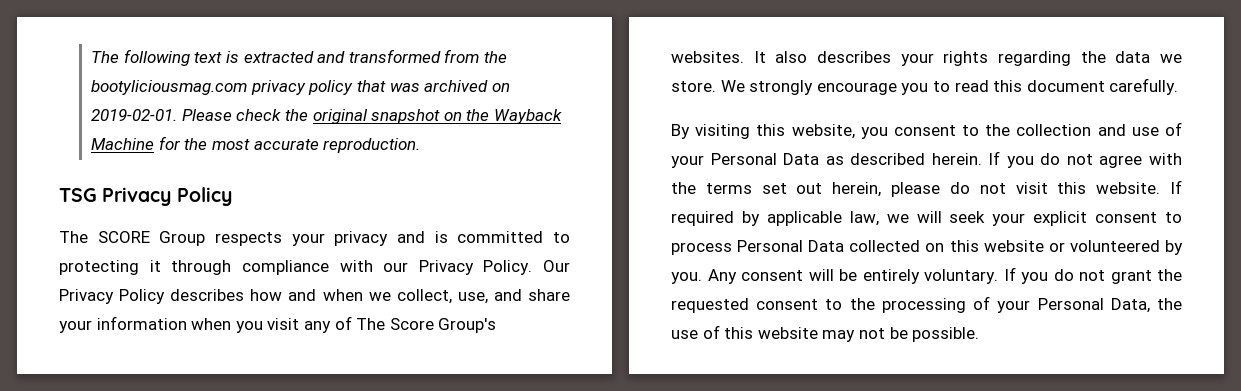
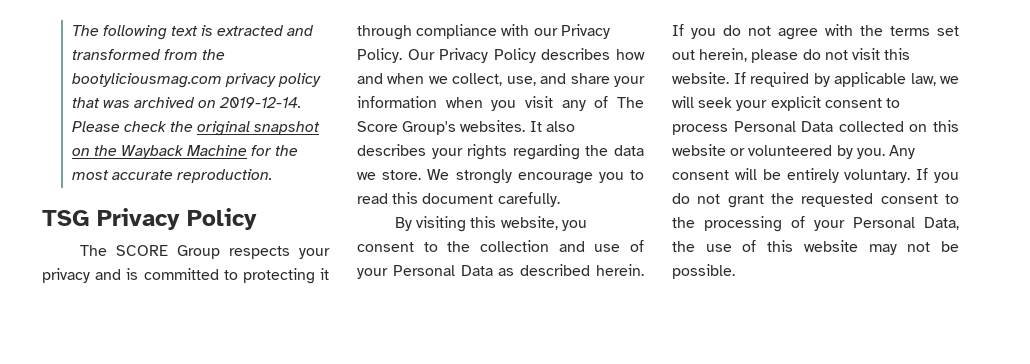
[91,109,178,121] 2019-02-01. -> [219,97,302,108] 2019-12-14.

